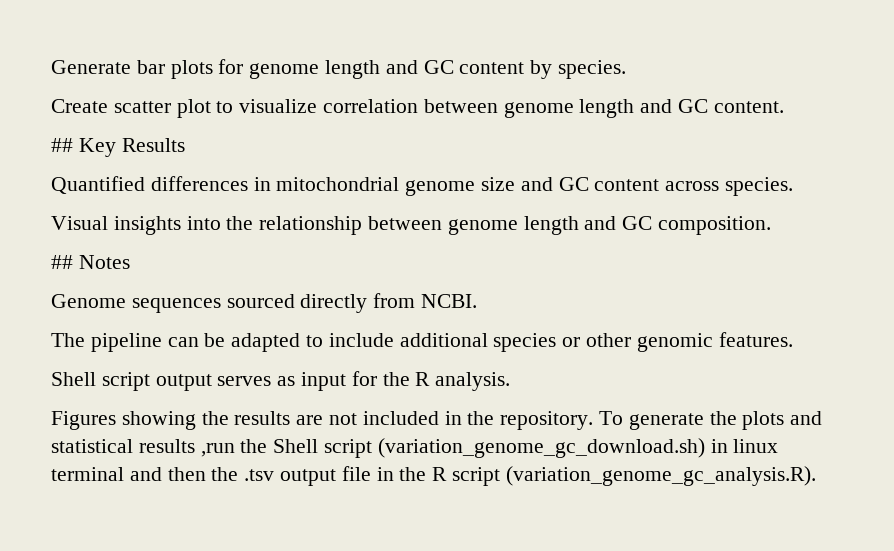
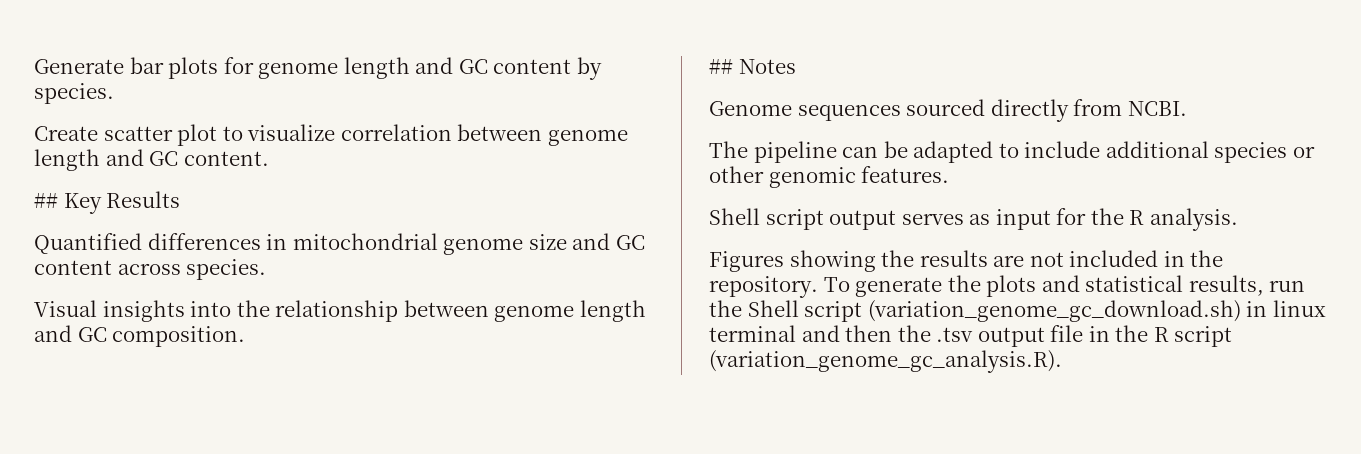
[138,439,235,457] results ,run -> [1188,275,1306,296] results, run

